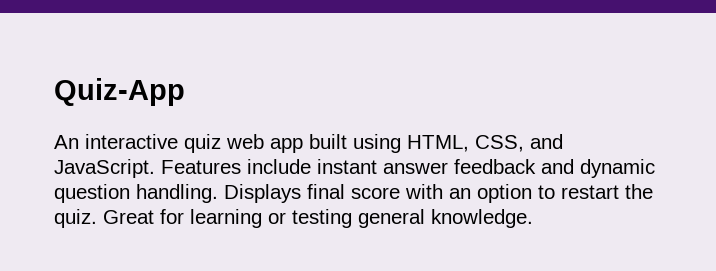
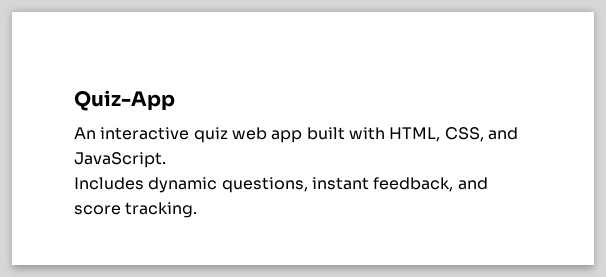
[353,134,401,153] using -> [348,127,385,140] with
[161,159,655,178] [54,184,653,203] [54,209,533,228] Features include instant answer feedback and dynamic question handling. Displays final score with an option to restart the quiz. Great for learning or testing general knowledge. -> [74,177,488,193] [74,202,198,218] // Includes dynamic questions, instant feedback, and score tracking.

